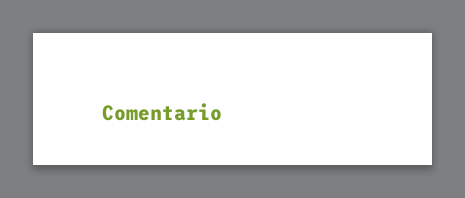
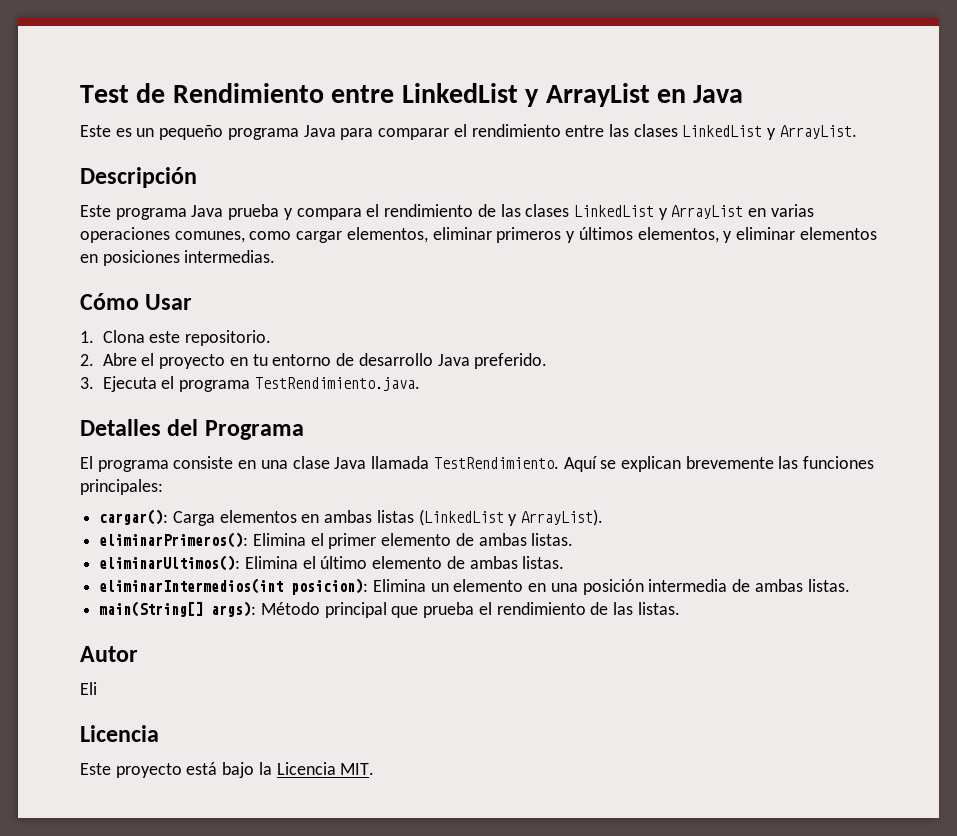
[102,103,222,121] Comentario -> [80,83,744,107] [80,124,857,140] [80,167,197,188] [80,204,814,220] [80,227,877,243] [80,250,276,266] [80,293,193,310] [80,330,272,346] [80,353,548,369] [80,376,420,392] [80,419,304,440] [80,456,875,472] [80,479,163,495] [99,509,604,526] [99,532,574,549] [99,555,565,571] [99,578,850,595] [99,601,680,618] [80,646,138,662] [80,682,97,695] [80,725,159,742] [80,762,375,778] Test de Rendimiento entre LinkedList y ArrayList en Java // Este es un pequeño programa Java para comparar el rendimiento entre las clases LinkedList y ArrayList. // Descripción // Este programa Java prueba y compara el rendimiento de las clases LinkedList y ArrayList en varias operaciones comunes, como cargar elementos, eliminar primeros y últimos elementos, y eliminar elementos en posiciones intermedias. // Cómo Usar // 1. Clona este repositorio. // 2. Abre el proyecto en tu entorno de desarrollo Java preferido. // 3. Ejecuta el programa TestRendimiento.java. // Detalles del Programa // El programa consiste en una clase Java llamada TestRendimiento. Aquí se explican brevemente las funciones principales: // cargar(): Carga elementos en ambas listas (LinkedList y ArrayList). // eliminarPrimeros(): Elimina el primer elemento de ambas listas. // eliminarUltimos(): Elimina el último elemento de ambas listas. // eliminarIntermedios(int posicion): Elimina un elemento en una posición intermedia de ambas listas. // main(String[] args): Método principal que prueba el rendimiento de las listas. // Autor // Eli // Licencia // Este proyecto está bajo la Licencia MIT.

